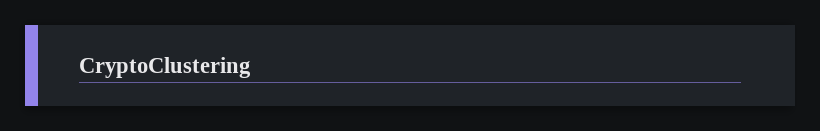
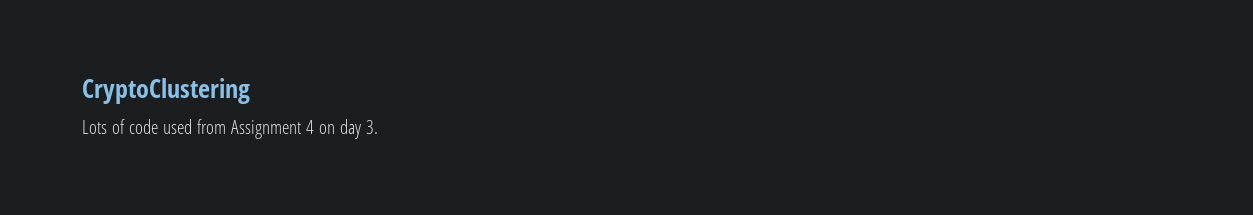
(251, 67) none -> [82,119,378,139] // Lots of code used from Assignment 4 on day 3.

